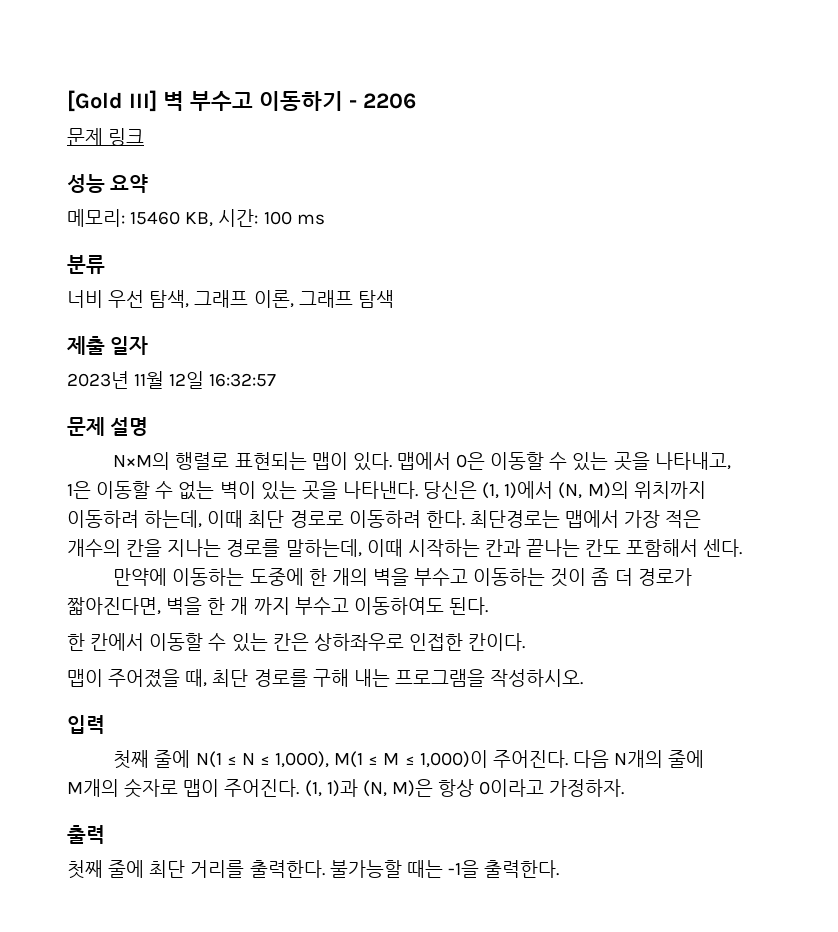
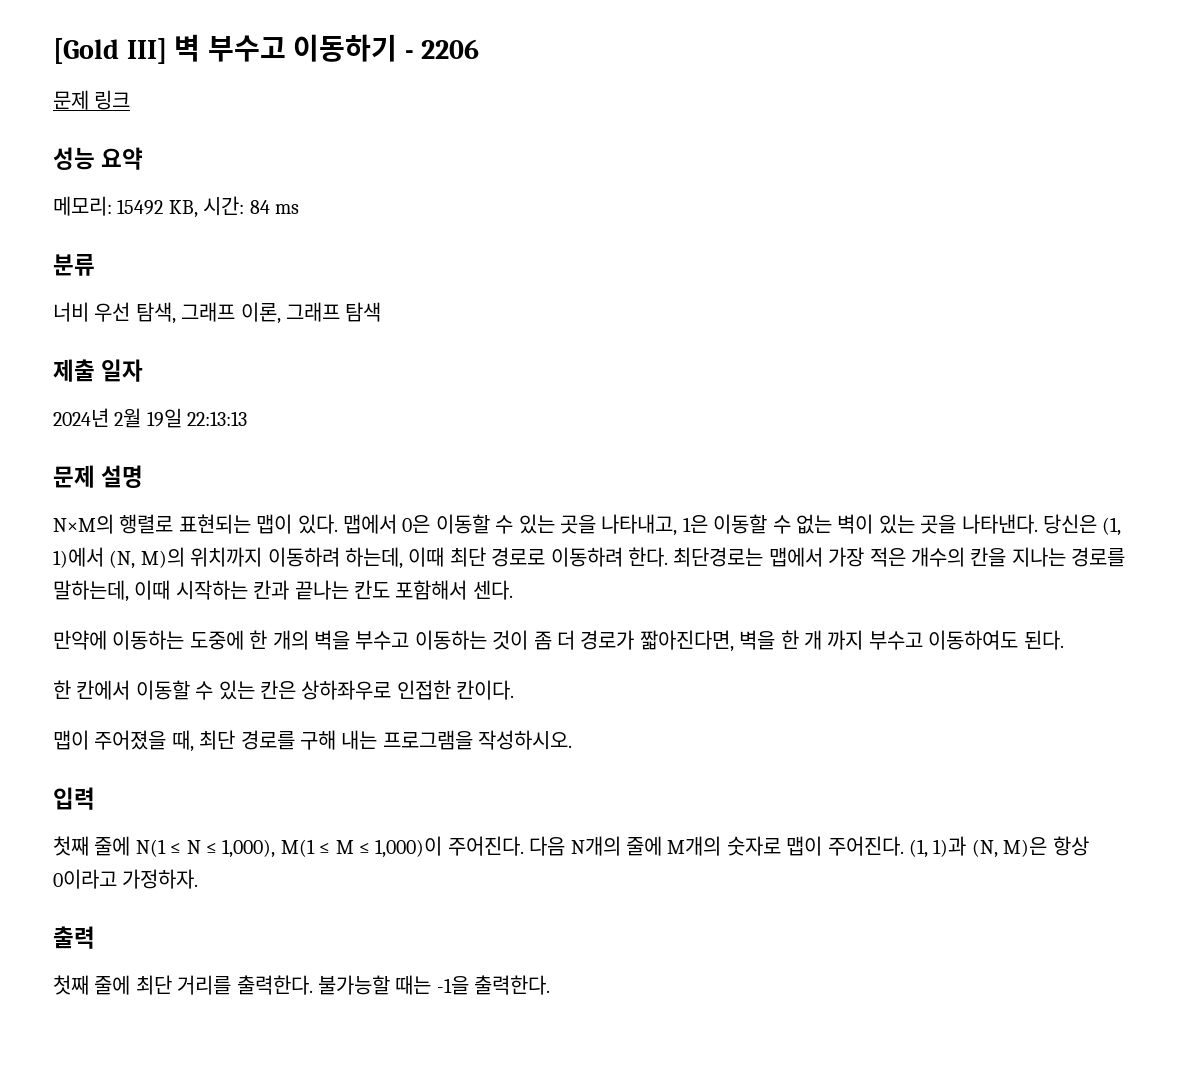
[130,211,181,225] 15460 -> [117,199,164,215] 15492
[263,211,292,225] 100 -> [249,200,270,214] 84
[67,371,277,389] 2023년 11월 12일 16:32:57 -> [53,408,248,428] 2024년 2월 19일 22:13:13

